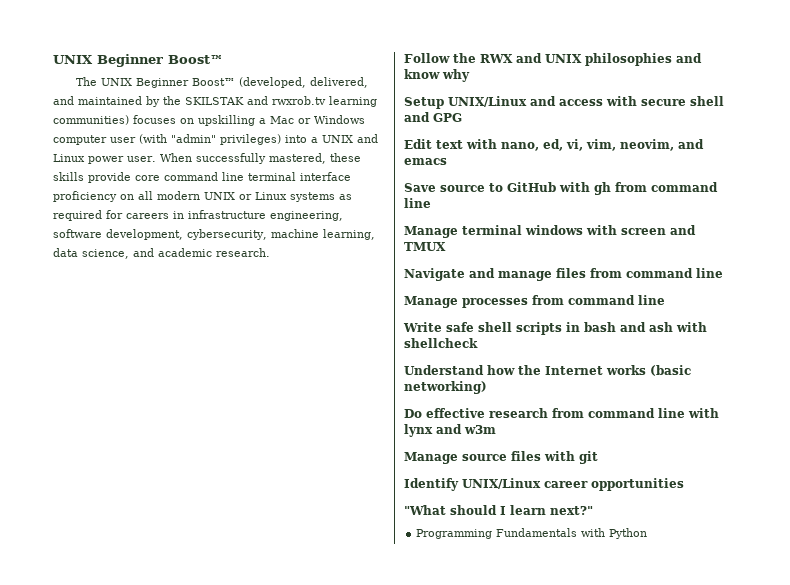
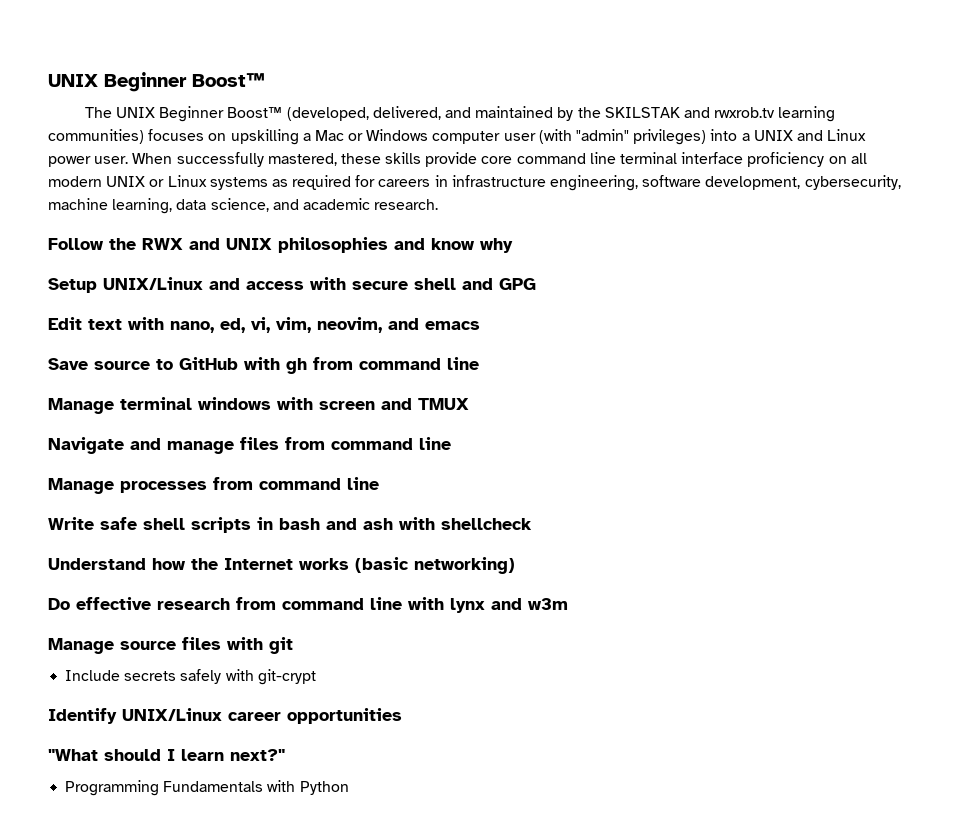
(598, 457) none -> [65,669,316,685] // Include secrets safely with git-crypt

